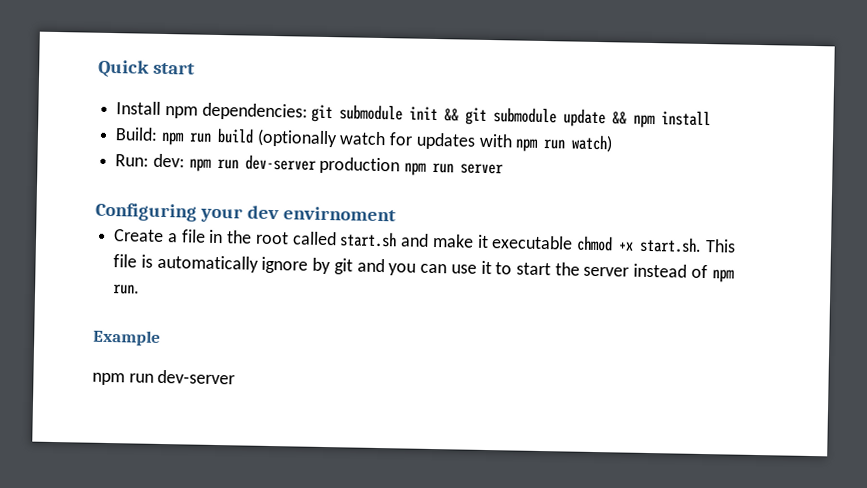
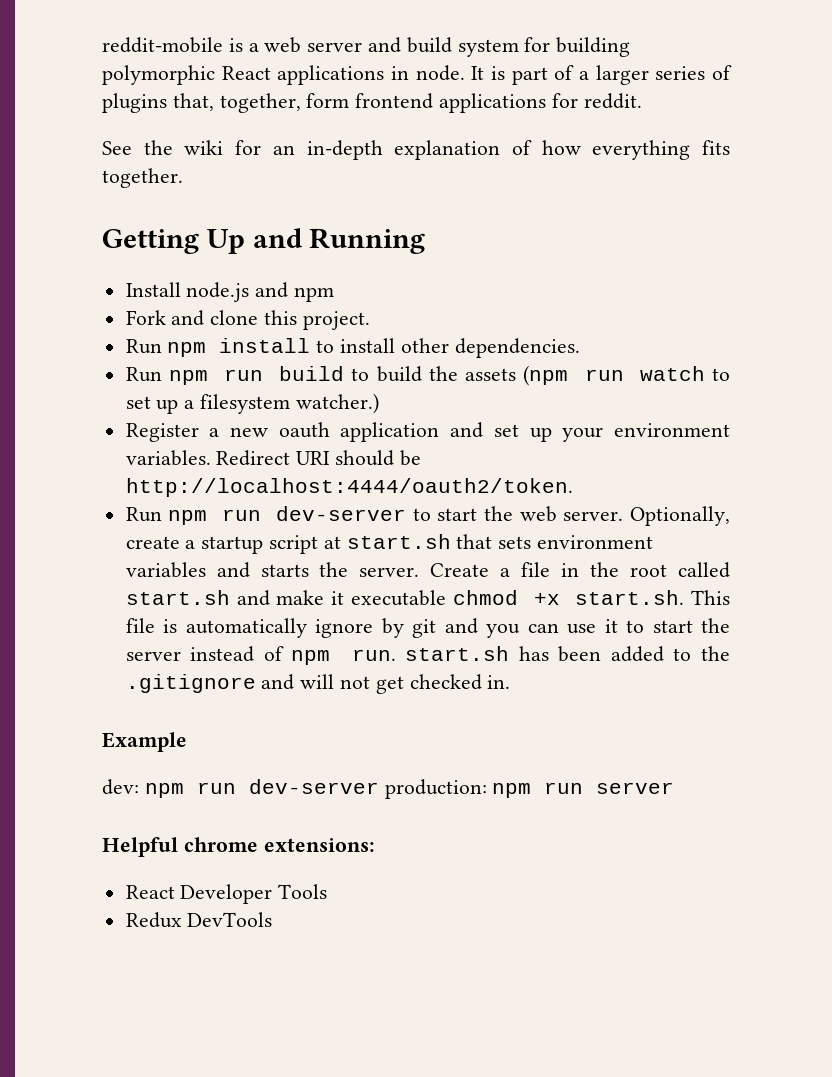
[98,59,195,78] Quick start -> [102,37,631,57] [102,65,733,85] [102,93,642,113] [102,140,730,160] [102,168,183,188] [102,228,426,254] reddit-mobile is a web server and build system for building polymorphic React applications in node. It is part of a larger series of plugins that, together, form frontend applications for reddit. // See the wiki for an in-depth explanation of how everything fits together. // Getting Up and Running
[164,102,712,129] [115,127,614,153] [115,153,505,176] [95,202,396,223] npm dependencies: git submodule init && git submodule update && npm install // Build: npm run build (optionally watch for updates with npm run watch) // Run: dev: npm run dev-server production npm run server // Configuring your dev envirnoment // -> [186,282,335,302] [125,310,370,330] [125,338,580,358] [125,365,730,386] [125,393,379,414] [125,422,731,442] [125,450,421,466] [125,478,573,497] [125,506,730,526] [125,534,654,554] [125,562,420,578] node.js and npm // Fork and clone this project. // Run npm install to install other dependencies. // Run npm run build to build the assets (npm run watch to set up a filesystem watcher.) // Register a new oauth application and set up your environment variables. Redirect URI should be http://localhost:4444/oauth2/token. // Run npm run dev-server to start the web server. Optionally, create a startup script at start.sh that sets environment variables and starts the server.
(141, 289) none -> [405,646,731,662] [125,674,511,694] start.sh has been added to the .gitignore and will not get checked in.
[92,369,236,386] npm run dev-server -> [102,779,675,799] [102,837,375,857] [125,884,328,904] [125,912,273,928] dev: npm run dev-server production: npm run server // Helpful chrome extensions: // React Developer Tools // Redux DevTools

